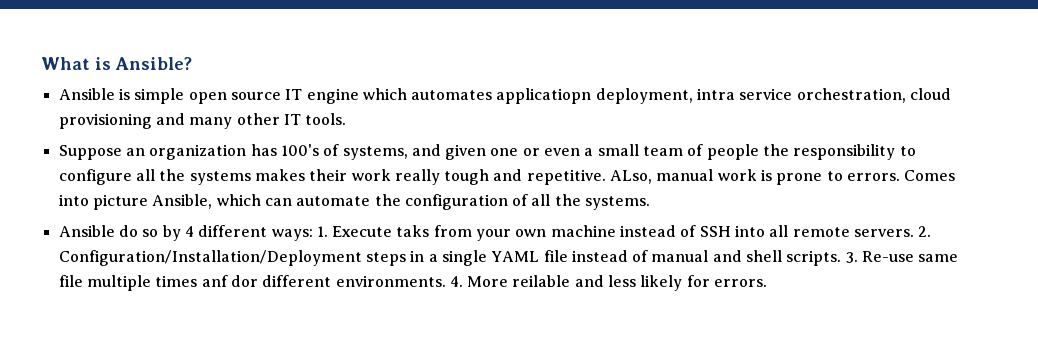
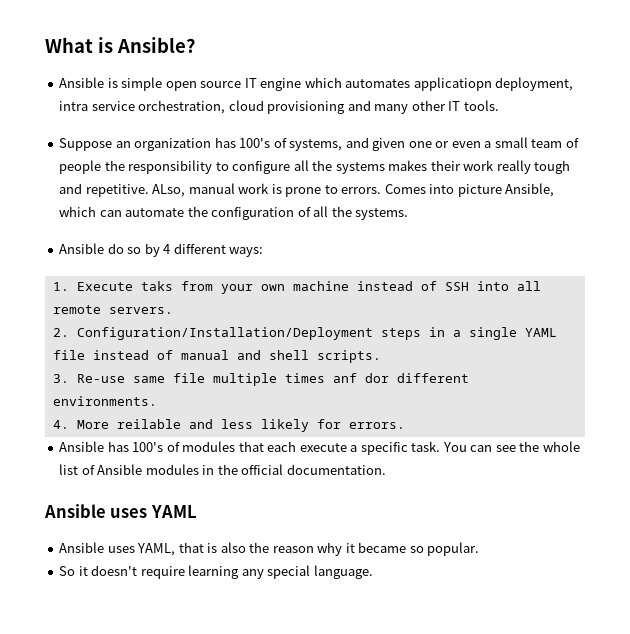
(313, 235) none -> (264, 252) //
(915, 233) none -> (173, 310) //
(842, 258) none -> (381, 356) //
(446, 281) none -> (157, 401) //
(768, 283) none -> [59,441,580,455] [59,464,386,475] [44,504,197,518] [59,542,480,556] [59,565,373,579] // Ansible has 100's of modules that each execute a specific task. You can see the whole list of Ansible modules in the official documentation. // Ansible uses YAML // Ansible uses YAML, that is also the reason why it became so popular. // So it doesn't require learning any special language.

